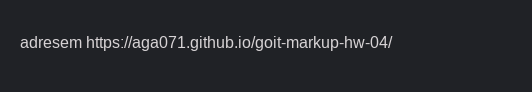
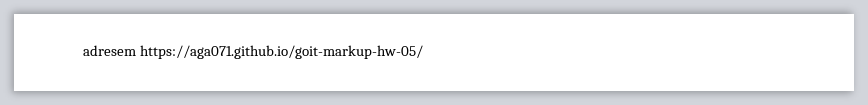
[86,36,394,51] https://aga071.github.io/goit-markup-hw-04/ -> [139,45,423,59] https://aga071.github.io/goit-markup-hw-05/

